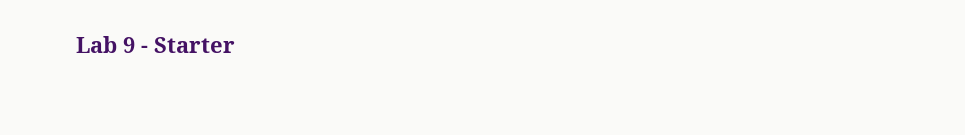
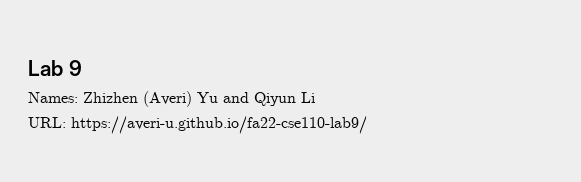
[141,37,235,53] - Starter -> [28,91,315,107] [28,116,367,134] // Names: Zhizhen (Averi) Yu and Qiyun Li // URL: https://averi-u.github.io/fa22-cse110-lab9/

